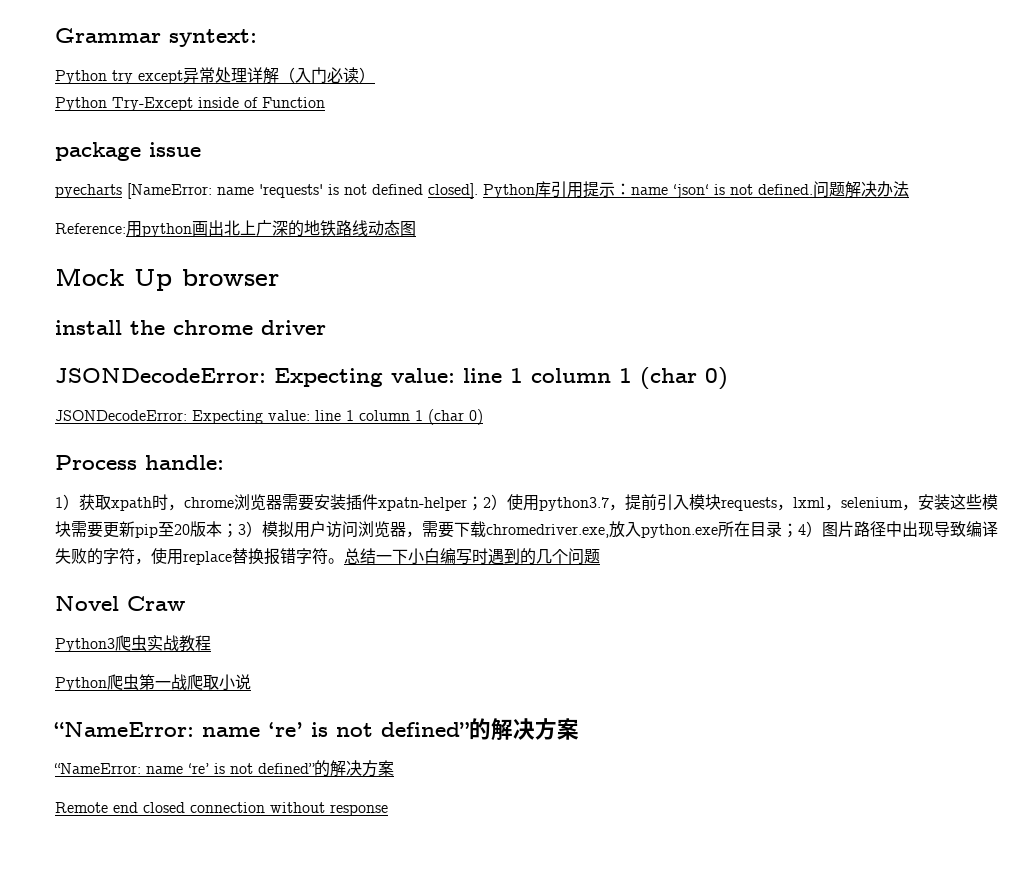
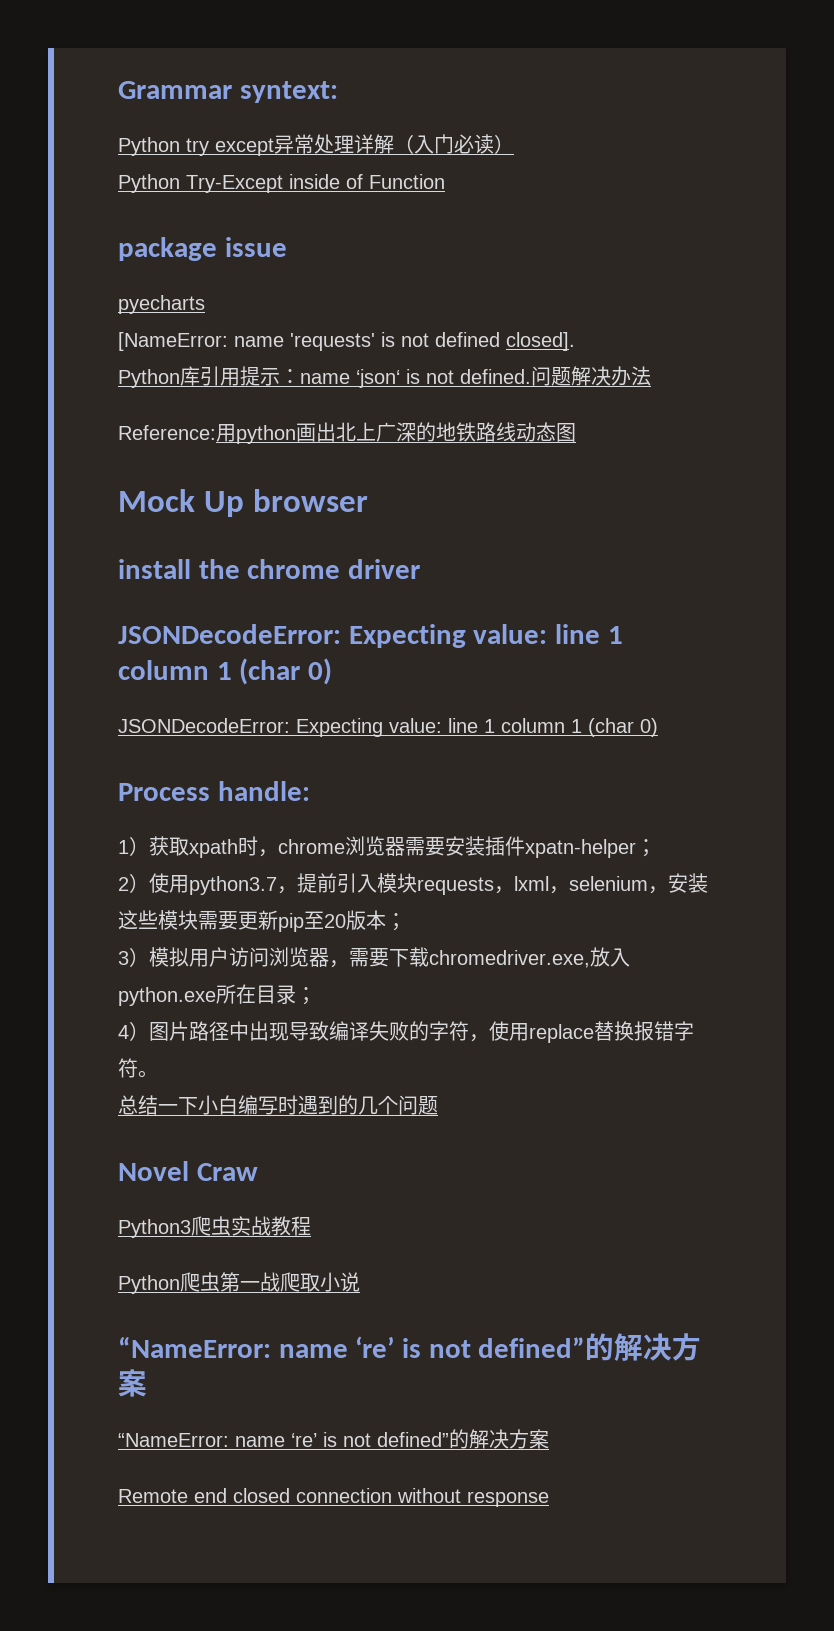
(122, 191) none -> (205, 304) //
(478, 191) none -> (575, 341) //
(483, 503) none -> (656, 848) //
(238, 530) none -> (406, 922) //
(798, 530) none -> (316, 996) //
(344, 561) none -> (158, 1074) //

